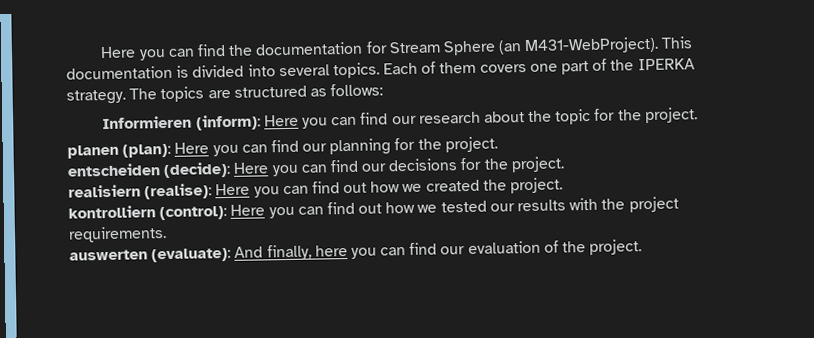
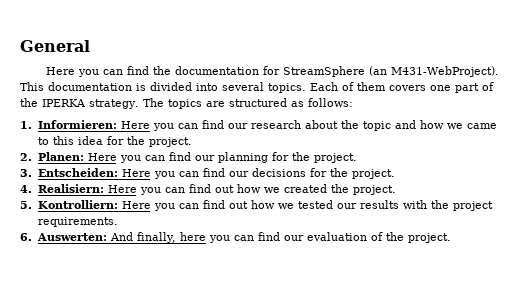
(100, 52) none -> [20,40,90,52] General //
[388,40,496,56] Stream Sphere -> [282,66,365,77] StreamSphere
[102,114,261,131] Informieren (inform): -> [20,120,117,129] 1. Informieren:
[594,107,698,124] [67,143,172,159] for the project. // planen (plan): -> [394,120,497,129] [37,136,192,147] [20,152,84,161] and how we came to this idea for the project. // 2. Planen:
[67,161,232,179] entscheiden (decide): -> [20,168,118,177] 3. Entscheiden:
[68,183,213,200] realisiern (realise): -> [20,184,104,193] 4. Realisiern:
[68,205,228,221] kontrolliern (control): -> [20,200,118,209] 5. Kontrolliern:
[69,247,232,263] auswerten (evaluate): -> [20,233,107,241] 6. Auswerten:

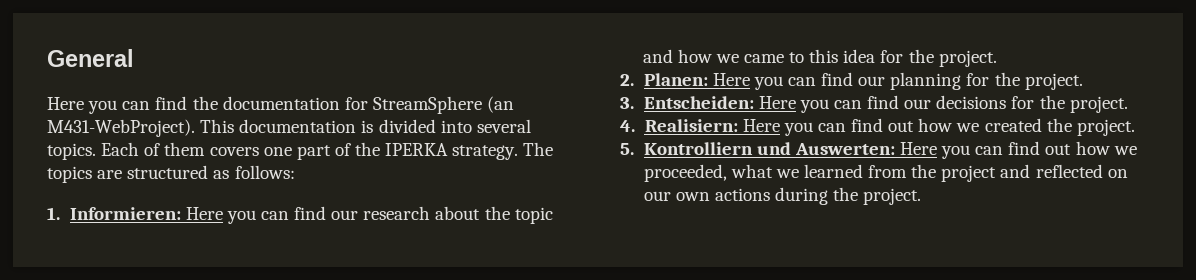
[37,200,493,211] [37,217,118,227] [20,232,384,243] Kontrolliern: Here you can find out how we tested our results with the project requirements. // 6. Auswerten: And finally, here you can find our evaluation of -> [643,141,1137,159] [643,164,1128,182] [643,187,828,205] Kontrolliern und Auswerten: Here you can find out how we proceeded, what we learned from the project and reflected on our own actions during

